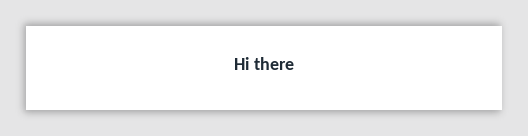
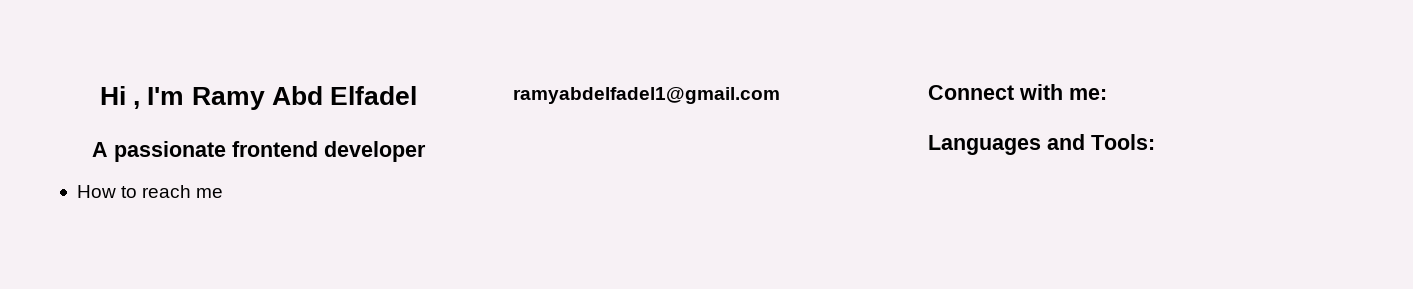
[253,57,294,70] there -> [133,86,417,110] [92,141,426,162] [76,185,224,198] [512,87,780,104] [928,84,1107,100] [928,134,1155,155] , I'm Ramy Abd Elfadel // A passionate frontend developer // How to reach me ramyabdelfadel1@gmail.com // Connect with me: // Languages and Tools:

